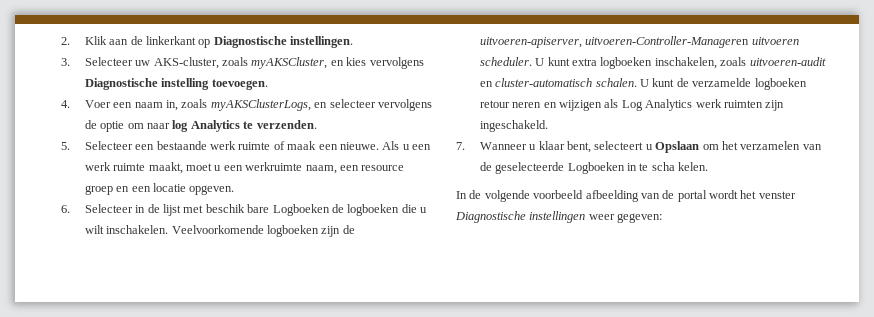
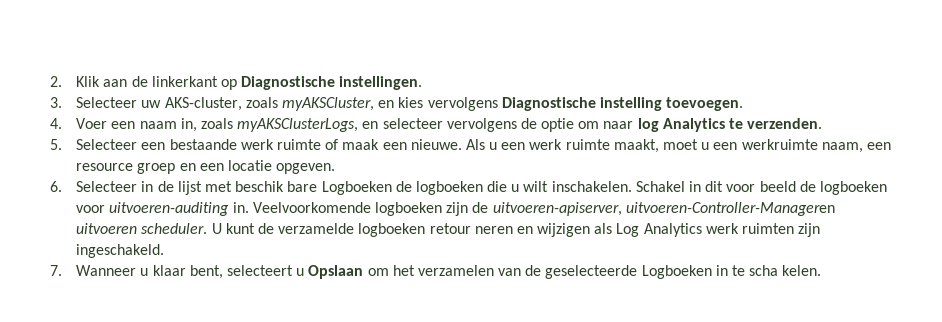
(169, 229) none -> [635,181,887,195] [76,202,249,216] Schakel in dit voor beeld de logboeken voor uitvoeren-auditing in.
[572,57,826,69] [479,78,675,87] extra logboeken inschakelen, zoals uitvoeren-audit en cluster-automatisch schalen. U kunt -> (255, 228) none
[456,190,796,202] [455,211,663,223] // In de volgende voorbeeld afbeelding van de portal wordt het venster Diagnostische instellingen weer gegeven: -> (822, 270) none

